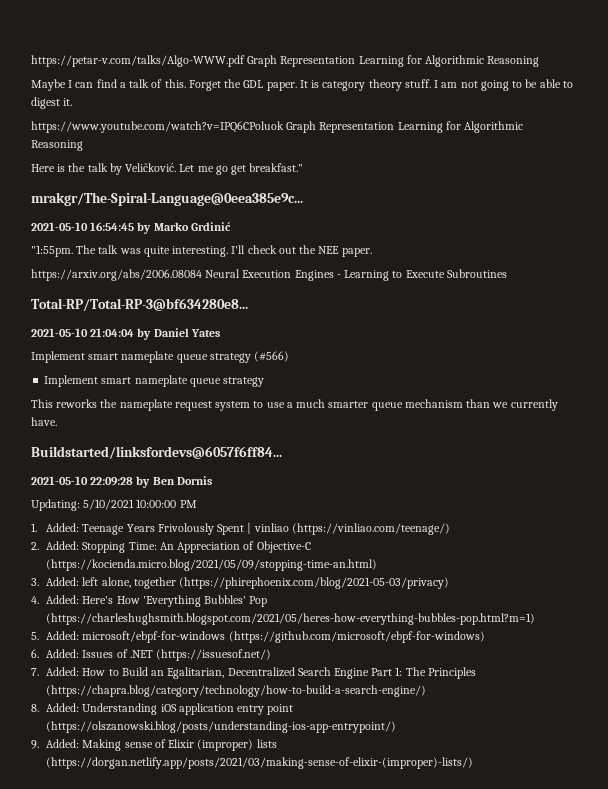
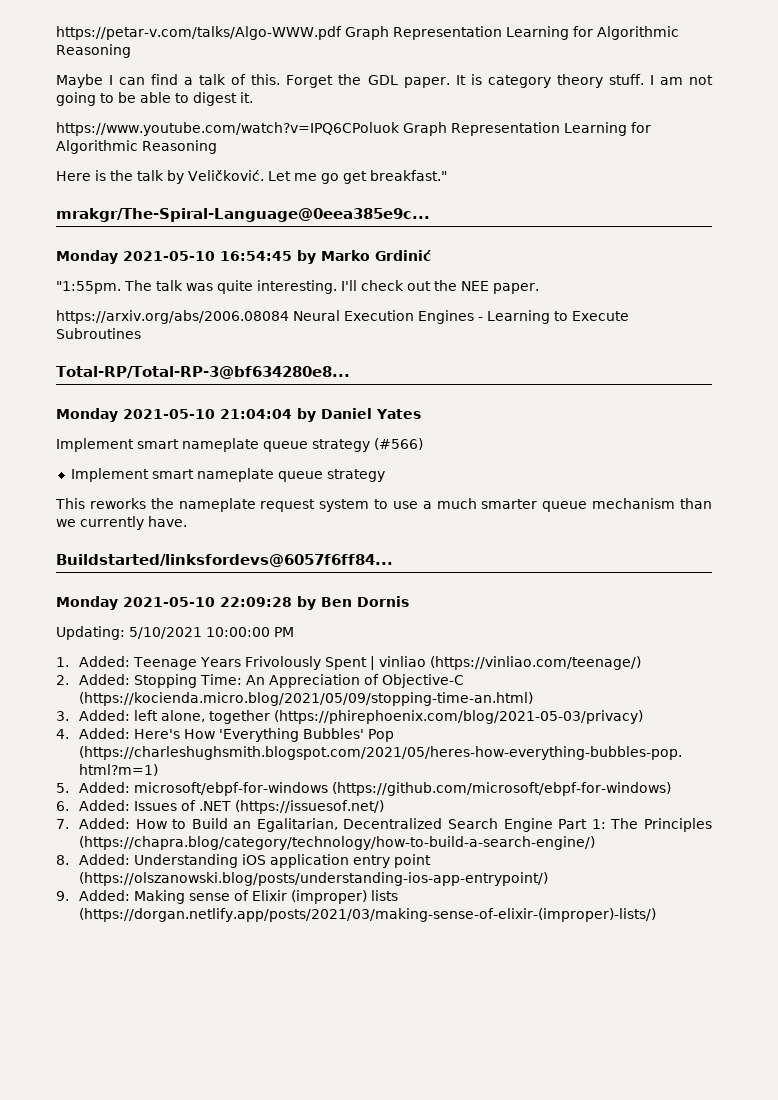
(303, 199) none -> [56,250,118,264] Monday
(248, 304) none -> [56,408,118,422] Monday
(282, 452) none -> [56,596,118,610] Monday

